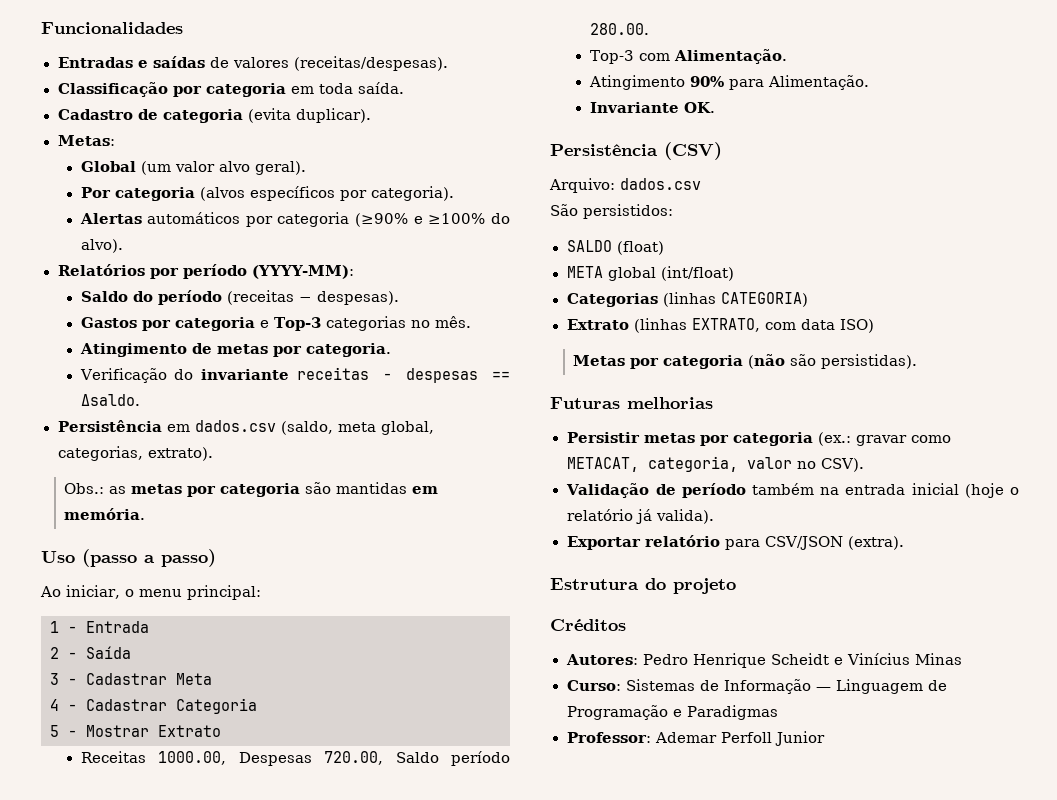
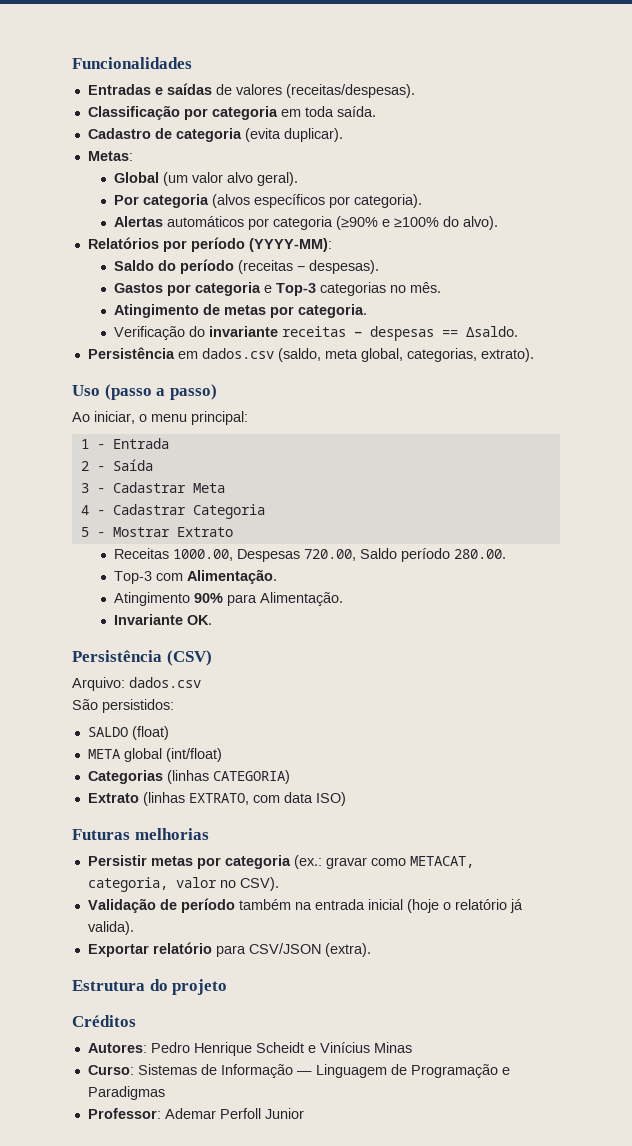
[64,482,439,497] [64,508,146,520] // Obs.: as metas por categoria são mantidas em memória. -> (534, 355) none
[573,354,918,369] // Metas por categoria (não são persistidas). -> (346, 799) none

